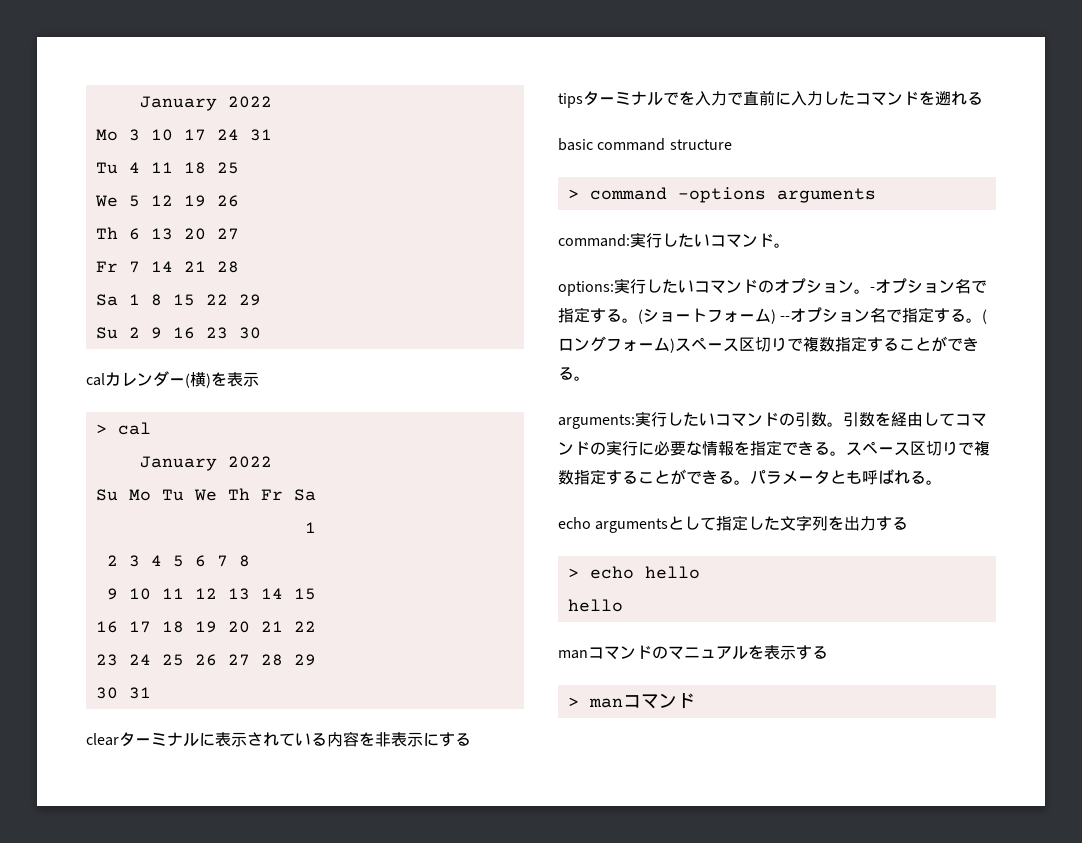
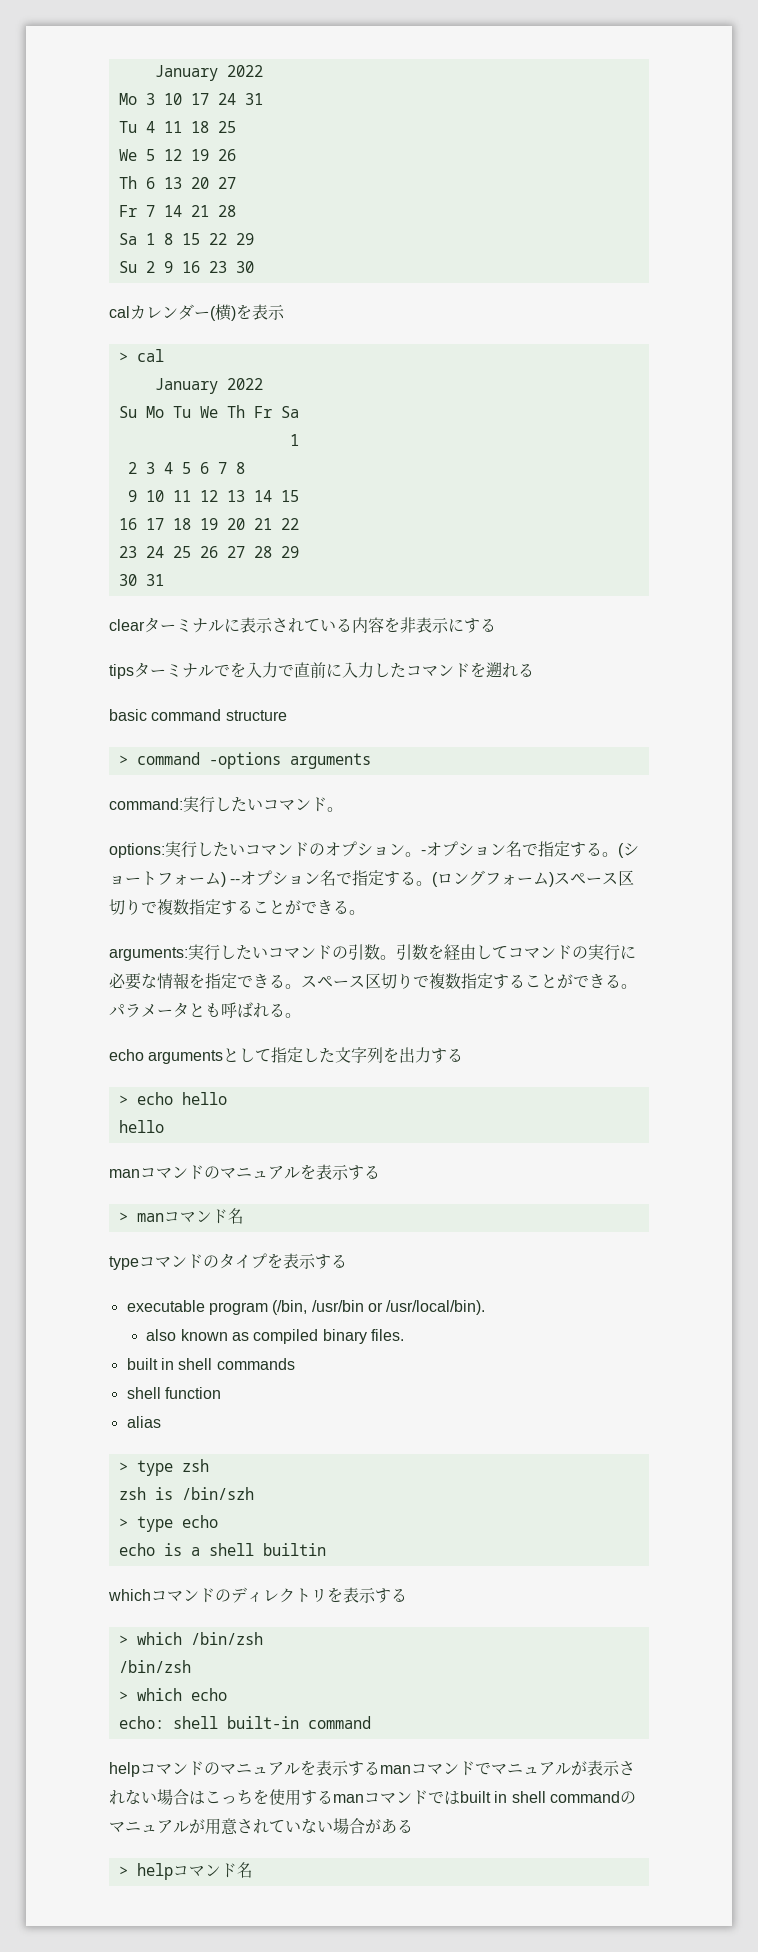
(695, 701) none -> [227,1208,244,1224] [109,1253,347,1270] [126,1300,486,1315] [146,1329,405,1344] [126,1358,295,1370] [126,1387,221,1399] [126,1416,161,1428] [118,1459,209,1476] [118,1487,254,1500] [118,1515,218,1532] [118,1543,326,1556] [108,1587,407,1603] [118,1632,263,1645] [118,1660,191,1673] [118,1688,227,1701] [118,1716,371,1729] [109,1760,635,1777] [109,1789,636,1806] [109,1818,413,1835] [118,1862,253,1880] 名 // typeコマンドのタイプを表示する // executable program (/bin, /usr/bin or /usr/local/bin). // also known as compiled binary files. // built in shell commands // shell function // alias // > type zsh // zsh is /bin/szh // > type echo // echo is a shell builtin // whichコマンドのディレクトリを表示する // > which /bin/zsh // /bin/zsh // > which echo // echo: shell built-in command // helpコマンドのマニュアルを表示するmanコマンドでマニュアルが表示されない場合はこっちを使用するmanコマンドではbuilt in shell commandのマニュアルが用意されていない場合がある // > helpコマンド名

